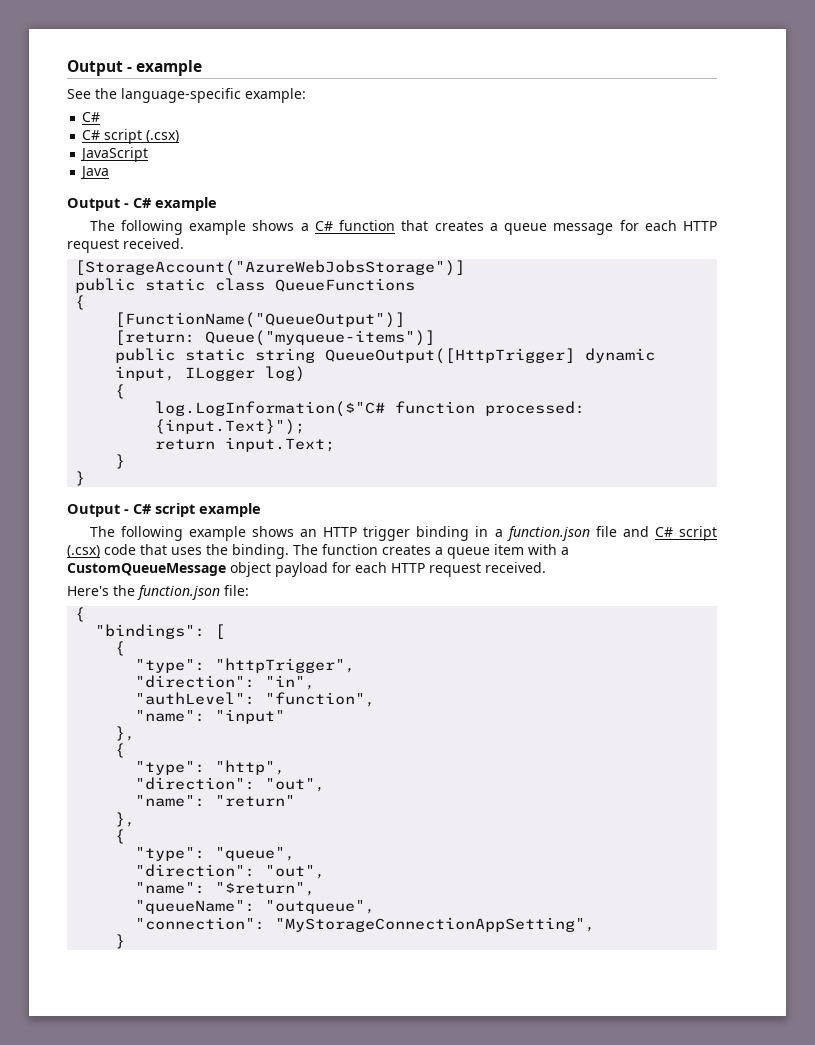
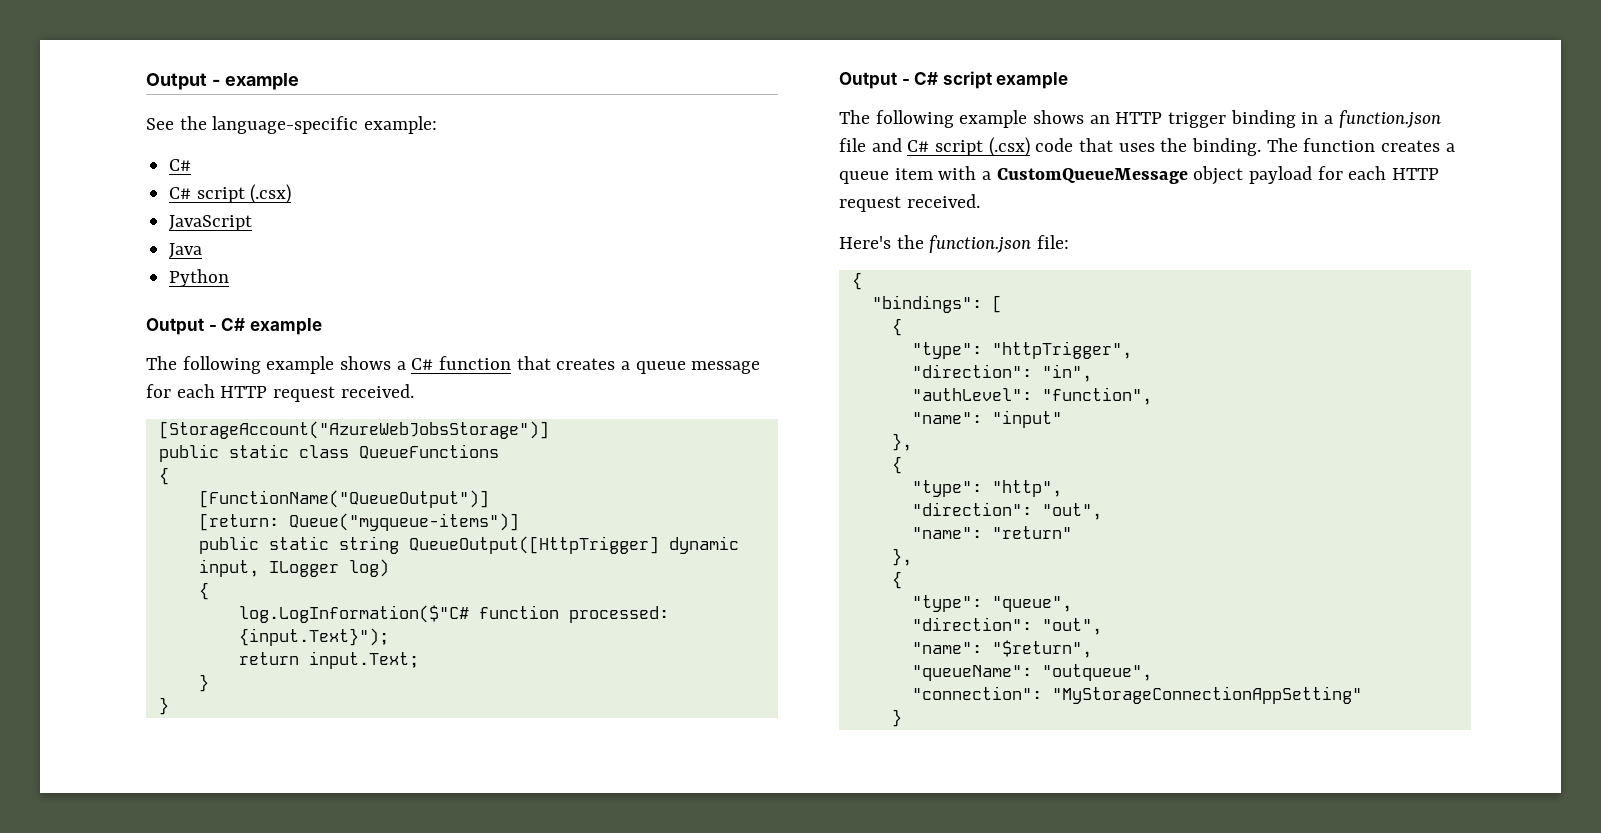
(110, 173) none -> [169,269,230,287] // Python
[275,917,596,932] "MyStorageConnectionAppSetting", -> [1051,686,1362,704] "MyStorageConnectionAppSetting"

